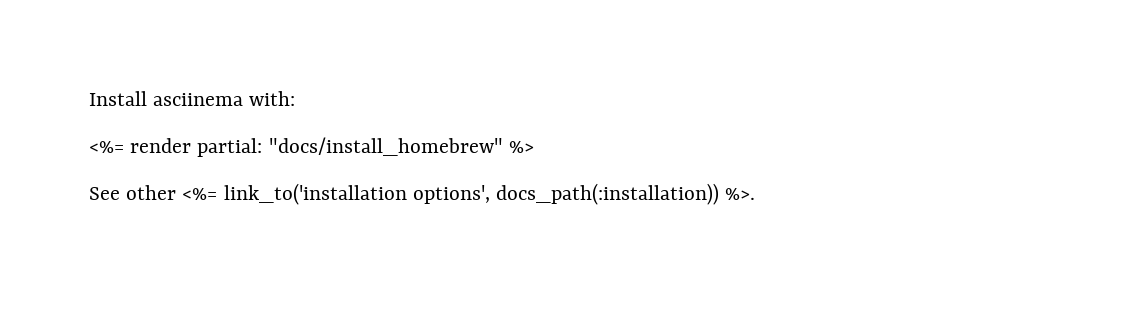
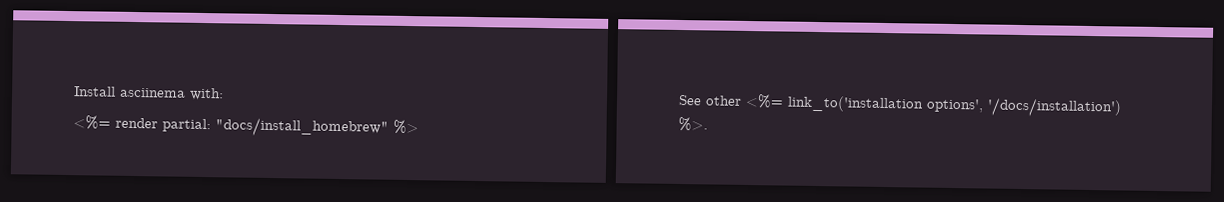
[496,183,720,205] docs_path(:installation)) -> [987,97,1122,118] '/docs/installation')

